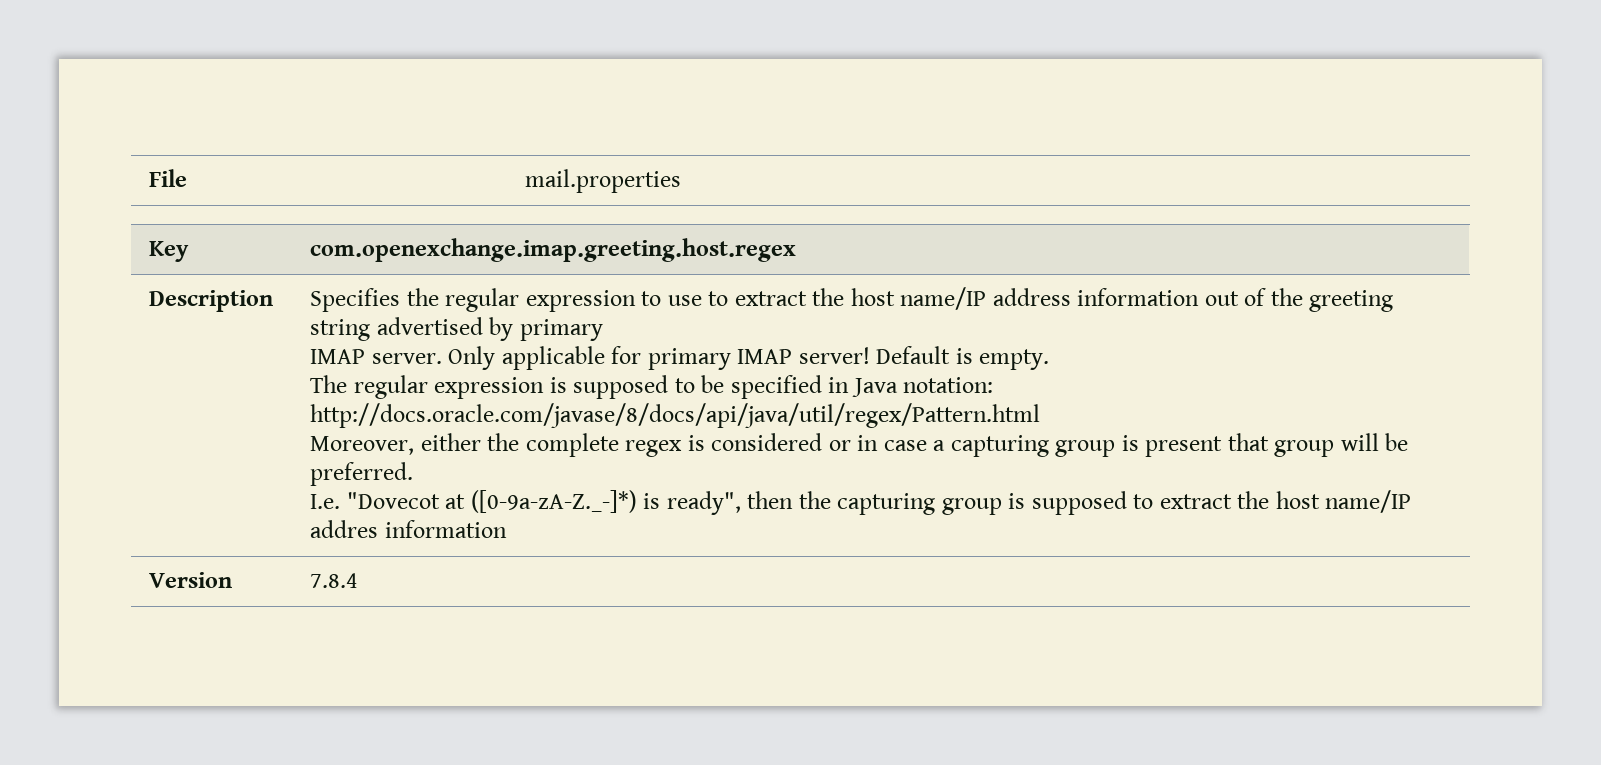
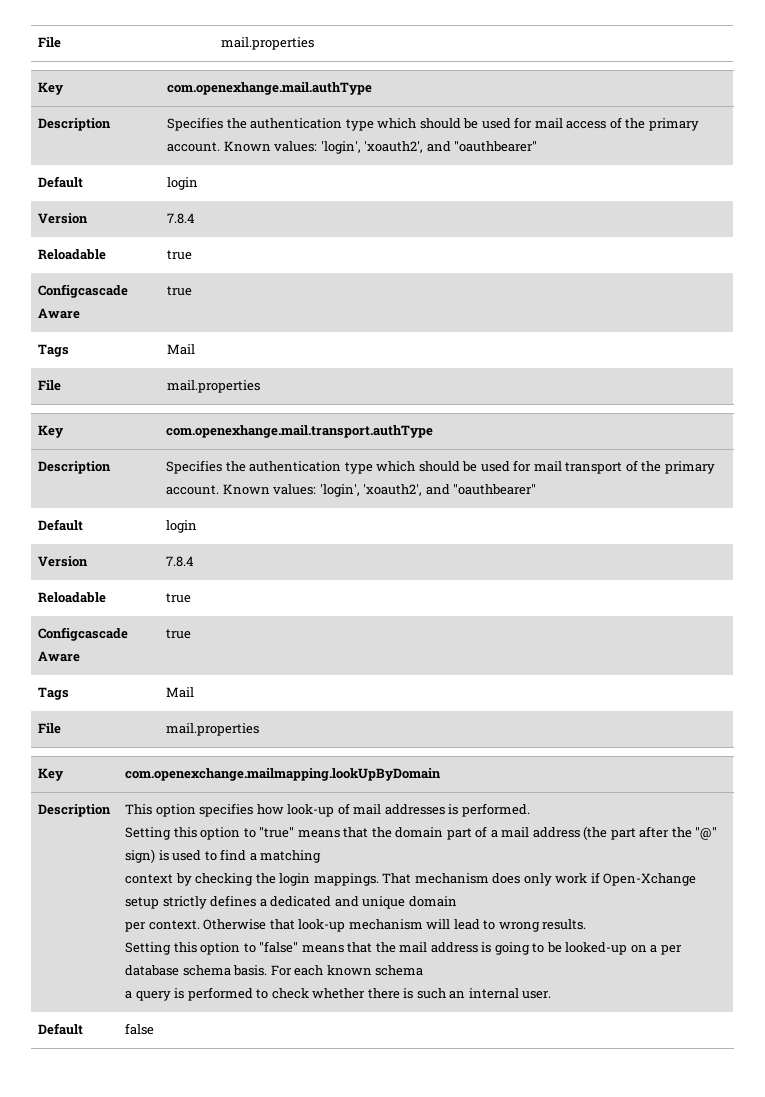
[149,169,188,187] [525,169,682,193] [149,241,190,262] [310,238,797,262] [149,290,274,312] [310,287,1394,312] [310,317,603,341] [310,346,1050,370] [310,375,994,399] [310,403,1041,428] [310,433,1409,457] [310,462,414,486] [310,490,1412,515] [310,520,507,538] [149,572,233,588] [310,573,359,588] File | mail.properties // Key | com.openexchange.imap.greeting.host.regex // Description | Specifies the regular expression to use to extract the host name/IP address information out of the greeting string advertised by primary // IMAP server. Only applicable for primary IMAP server! Default is empty. // The regular expression is supposed to be specified in Java notation: http://docs.oracle.com/javase/8/docs/api/java/util/regex/Pattern.html // Moreover, either the complete regex is considered or in case a capturing group is present that group will be preferred. // I.e. "Dovecot at ([0-9a-zA-Z._-]*) is ready", then the capturing group is supposed to extract the host name/IP addres information // Version | 7.8.4 -> [38,37,62,48] [221,37,315,50] [38,82,65,95] [167,82,373,95] [38,118,112,131] [167,117,699,131] [167,141,538,154] [38,176,84,188] [167,177,199,190] [38,213,89,224] [167,213,196,224] [38,249,107,260] [167,250,193,260] [38,284,129,298] [38,308,81,319] [167,286,193,296] [38,344,70,357] [167,344,196,355] [38,380,62,391] [167,380,261,393] [38,425,65,438] [166,425,434,438] [38,461,112,474] [166,460,715,474] [166,484,537,497] [38,519,84,531] [166,520,198,533] [38,556,89,567] [166,556,195,567] [38,592,107,603] [166,593,192,603] [38,627,129,641] [38,651,81,662] [166,629,192,639] [38,687,70,700] [166,687,195,698] [38,723,62,734] [166,723,260,736] [38,768,65,781] [125,768,442,781] [38,804,112,817] [125,803,530,817] [125,826,718,840] [125,849,322,863] [125,872,697,886] [125,895,457,909] [125,919,587,932] [125,941,682,955] [125,965,424,976] [125,987,552,1001] [38,1023,84,1035] [125,1023,155,1035] File | mail.properties // Key | com.openexhange.mail.authType // Description | Specifies the authentication type which should be used for mail access of the primary account. Known values: 'login', 'xoauth2', and "oauthbearer" // Default | login // Version | 7.8.4 // Reloadable | true // Configcascade Aware | true // Tags | Mail // File | mail.properties // Key | com.openexhange.mail.transport.authType // Description | Specifies the authentication type which should be used for mail transport of the primary account. Known values: 'login', 'xoauth2', and "oauthbearer" // Default | login // Version | 7.8.4 // Reloadable | true // Configcascade Aware | true // Tags | Mail // File | mail.properties // Key | com.openexchange.mailmapping.lookUpByDomain // Description | This option specifies how look-up of mail addresses is performed. // Setting this option to "true" means that the domain part of a mail address (the part after the "@" sign) is used to find a matching // context by checking the login mappings. That mechanism does only work if Open-Xchange setup strictly defines a dedicated and unique domain // per context. Otherwise that look-up mechanism will lead to wrong results. // Setting this option to "false" means that the mail address is going to be looked-up on a per database schema basis. For each known schema // a query is performed to check whether there is such an internal user. // Default | false

